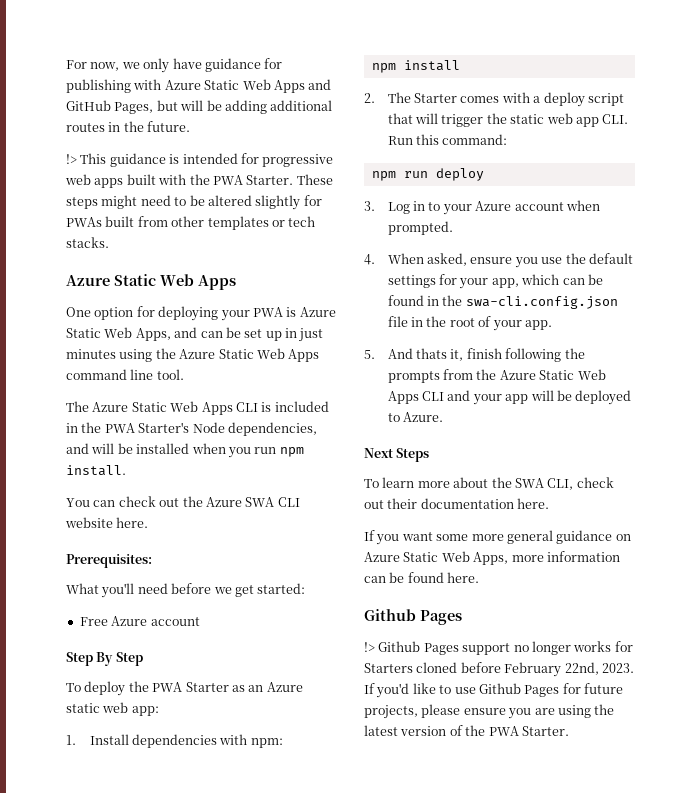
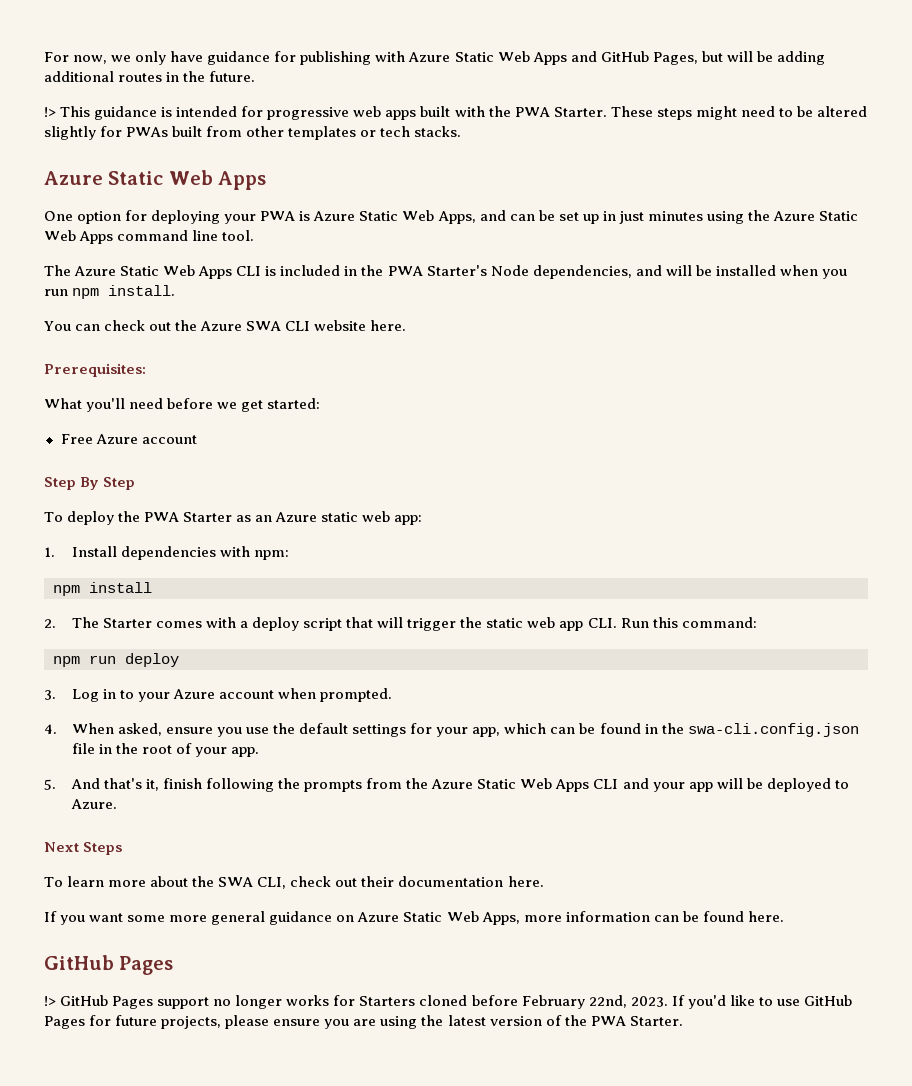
[416,348,448,359] thats -> [103,778,142,789] that's
[364,609,416,621] Github -> [44,955,114,970] GitHub
[378,641,421,652] Github -> [60,995,109,1006] GitHub
[478,683,521,694] Github -> [803,995,852,1006] GitHub

